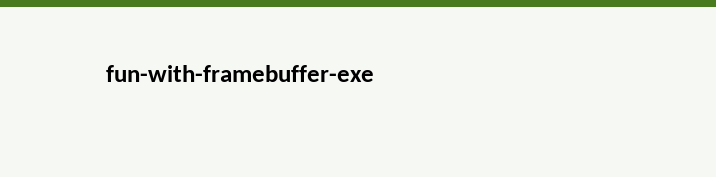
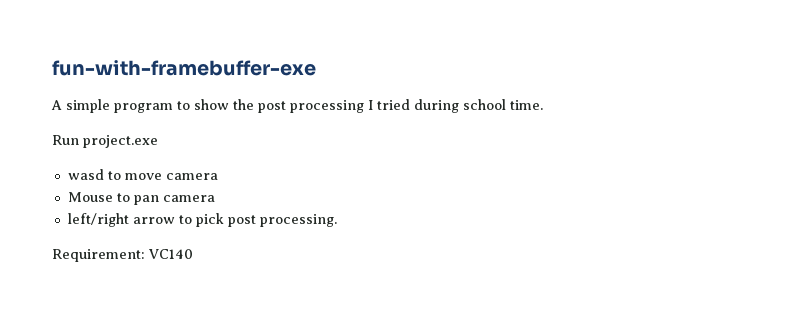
(374, 73) none -> [51,99,543,113] [52,135,158,148] [67,169,218,180] [67,192,215,205] [67,213,337,227] [52,249,193,262] // A simple program to show the post processing I tried during school time. // Run project.exe // wasd to move camera // Mouse to pan camera // left/right arrow to pick post processing. // Requirement: VC140

